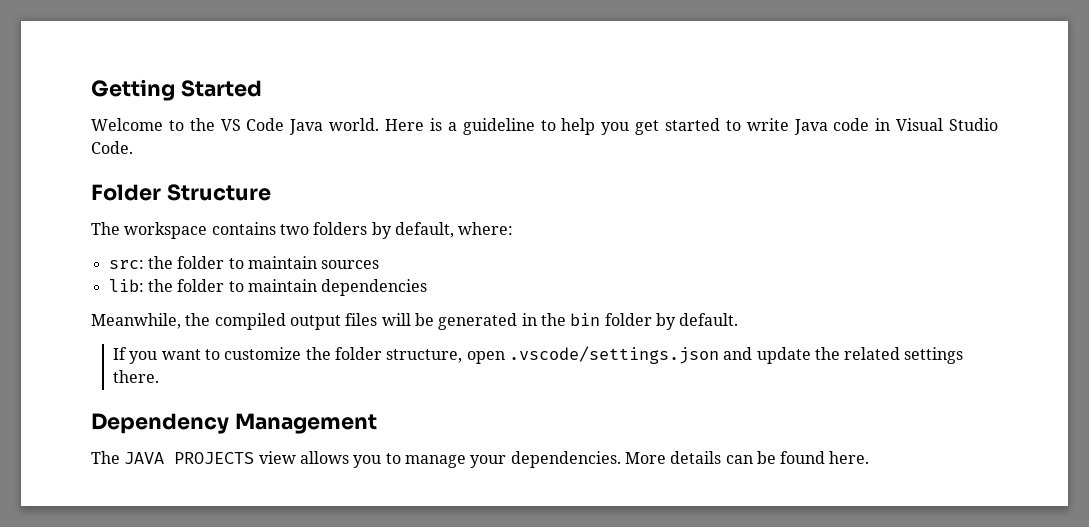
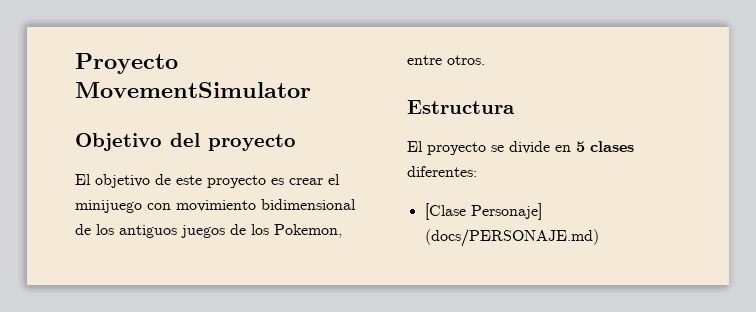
[91,79,262,101] [91,118,999,135] [91,141,133,154] [91,184,271,201] [91,222,514,239] [108,256,380,269] [108,279,428,296] [91,313,739,330] [113,346,964,364] [113,370,160,383] [91,413,377,434] [91,451,870,468] Getting Started // Welcome to the VS Code Java world. Here is a guideline to help you get started to write Java code in Visual Studio Code. // Folder Structure // The workspace contains two folders by default, where: // src: the folder to maintain sources // lib: the folder to maintain dependencies // Meanwhile, the compiled output files will be generated in the bin folder by default. // If you want to customize the folder structure, open .vscode/settings.json and update the related settings there. // Dependency Management // The JAVA PROJECTS view allows you to manage your dependencies. More details can be found here. -> [75,53,178,74] [75,82,311,98] [75,133,296,151] [75,174,340,188] [75,199,356,213] [75,224,342,238] [407,55,485,65] [407,100,515,114] [407,141,634,155] [407,166,477,177] [424,203,542,220] [424,229,599,247] Proyecto MovementSimulator // Objetivo del proyecto // El objetivo de este proyecto es crear el minijuego con movimiento bidimensional de los antiguos juegos de los Pokemon, entre otros. // Estructura // El proyecto se divide en 5 clases diferentes: // [Clase Personaje] (docs/PERSONAJE.md)

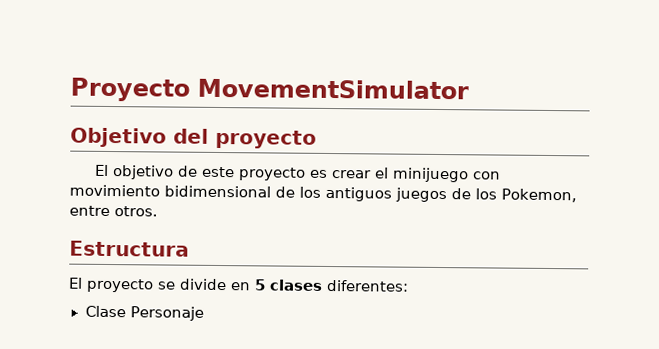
[424,203,542,220] [424,229,599,247] [Clase Personaje] (docs/PERSONAJE.md) -> [84,305,204,321] Clase Personaje

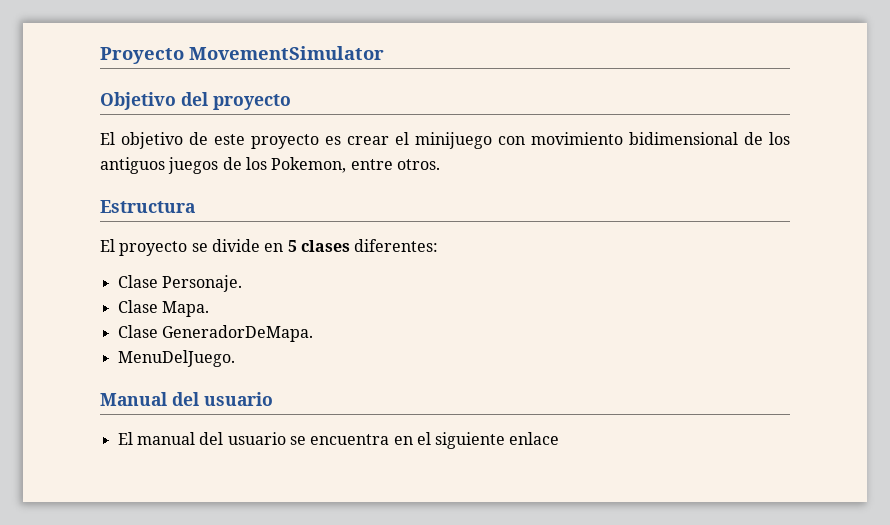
[129,306,204,321] Personaje -> [161,275,242,292] [117,300,209,317] [117,325,313,342] [117,350,235,367] [100,392,273,406] [117,432,560,449] Personaje. // Clase Mapa. // Clase GeneradorDeMapa. // MenuDelJuego. // Manual del usuario // El manual del usuario se encuentra en el siguiente enlace

